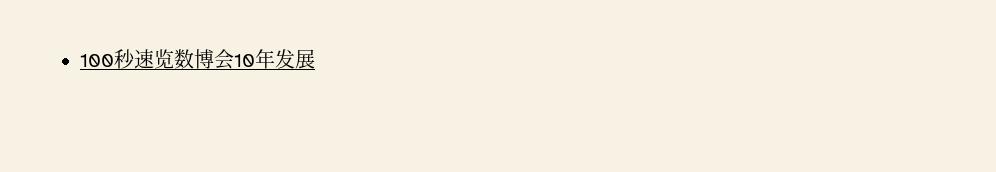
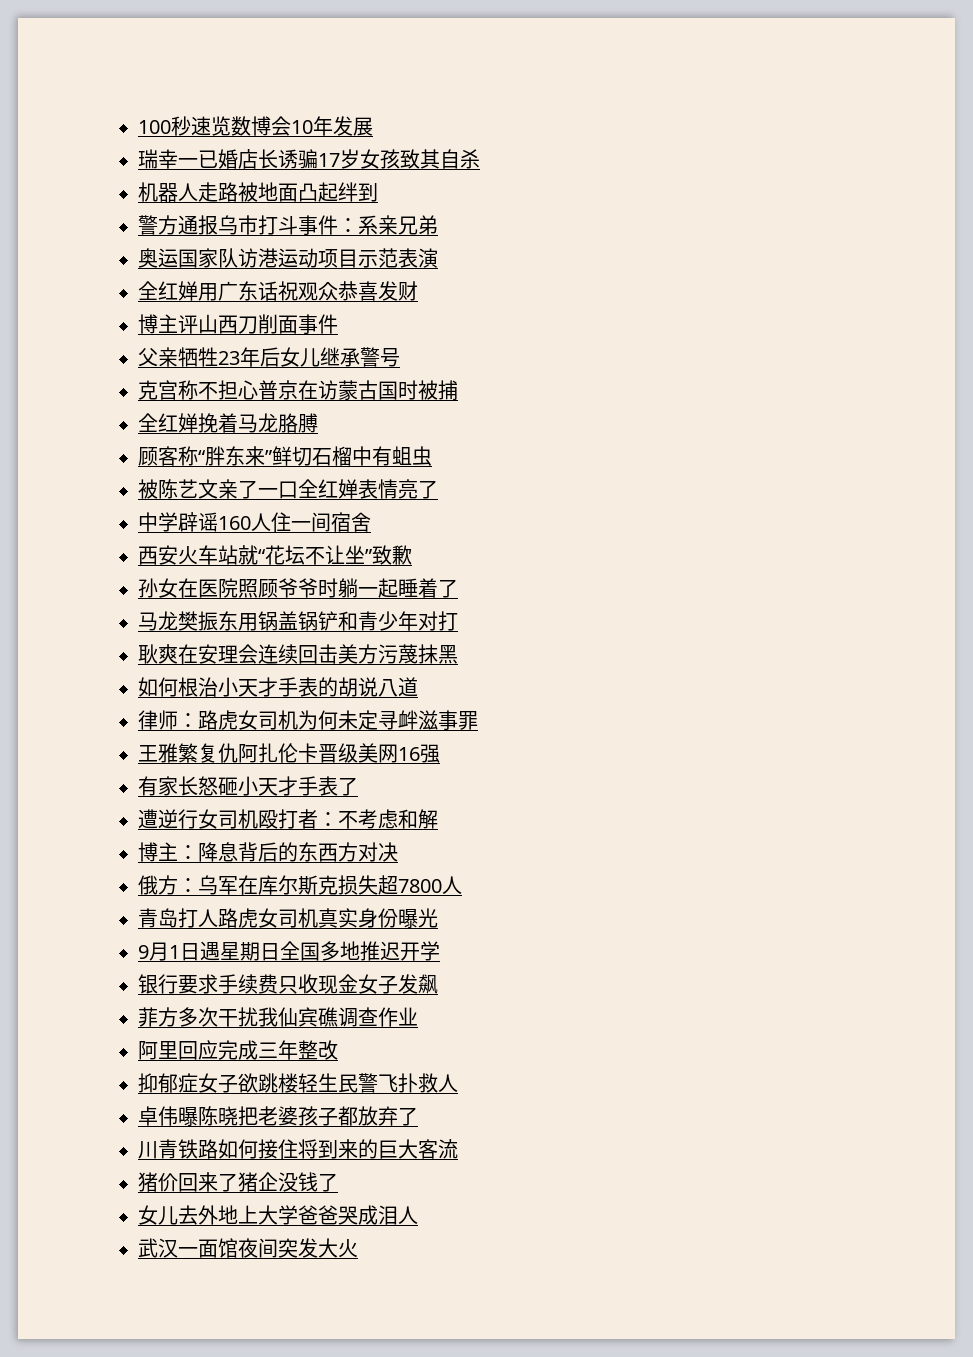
(315, 59) none -> [138,149,480,169] [138,182,378,202] [138,215,438,235] [138,248,438,268] [138,281,418,301] [138,314,338,334] [138,347,400,367] [138,380,458,401] [138,413,318,433] [138,446,432,466] [138,479,438,499] [138,512,371,532] [138,545,412,565] [138,578,458,598] [138,611,458,631] [138,644,458,664] [138,677,418,697] [138,710,478,730] [138,743,440,763] [138,776,358,796] [138,809,438,829] [138,842,398,862] [138,875,462,895] [138,908,438,928] [138,941,440,961] [138,974,438,994] [138,1007,418,1027] [138,1040,338,1060] [138,1073,458,1093] [138,1106,418,1126] [138,1139,458,1159] [138,1172,338,1192] [138,1205,418,1225] [138,1238,358,1258] // 瑞幸一已婚店长诱骗17岁女孩致其自杀 // 机器人走路被地面凸起绊到 // 警方通报乌市打斗事件：系亲兄弟 // 奥运国家队访港运动项目示范表演 // 全红婵用广东话祝观众恭喜发财 // 博主评山西刀削面事件 // 父亲牺牲23年后女儿继承警号 // 克宫称不担心普京在访蒙古国时被捕 // 全红婵挽着马龙胳膊 // 顾客称“胖东来”鲜切石榴中有蛆虫 // 被陈艺文亲了一口全红婵表情亮了 // 中学辟谣160人住一间宿舍 // 西安火车站就“花坛不让坐”致歉 // 孙女在医院照顾爷爷时躺一起睡着了 // 马龙樊振东用锅盖锅铲和青少年对打 // 耿爽在安理会连续回击美方污蔑抹黑 // 如何根治小天才手表的胡说八道 // 律师：路虎女司机为何未定寻衅滋事罪 // 王雅繁复仇阿扎伦卡晋级美网16强 // 有家长怒砸小天才手表了 // 遭逆行女司机殴打者：不考虑和解 // 博主：降息背后的东西方对决 // 俄方：乌军在库尔斯克损失超7800人 // 青岛打人路虎女司机真实身份曝光 // 9月1日遇星期日全国多地推迟开学 // 银行要求手续费只收现金女子发飙 // 菲方多次干扰我仙宾礁调查作业 // 阿里回应完成三年整改 // 抑郁症女子欲跳楼轻生民警飞扑救人 // 卓伟曝陈晓把老婆孩子都放弃了 // 川青铁路如何接住将到来的巨大客流 // 猪价回来了猪企没钱了 // 女儿去外地上大学爸爸哭成泪人 // 武汉一面馆夜间突发大火

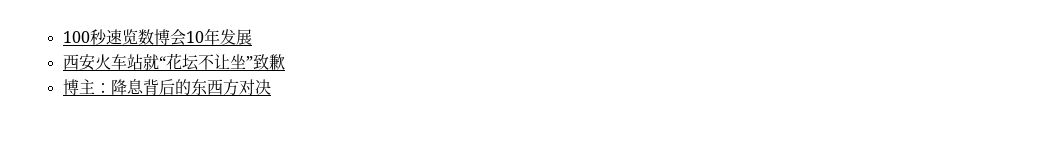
[138,149,480,169] [138,182,378,202] [138,215,438,235] [138,248,438,268] [138,281,418,301] [138,314,338,334] [138,347,400,367] [138,380,458,401] [138,413,318,433] [138,446,432,466] [138,479,438,499] [138,512,371,532] // 瑞幸一已婚店长诱骗17岁女孩致其自杀 // 机器人走路被地面凸起绊到 // 警方通报乌市打斗事件：系亲兄弟 // 奥运国家队访港运动项目示范表演 // 全红婵用广东话祝观众恭喜发财 // 博主评山西刀削面事件 // 父亲牺牲23年后女儿继承警号 // 克宫称不担心普京在访蒙古国时被捕 // 全红婵挽着马龙胳膊 // 顾客称“胖东来”鲜切石榴中有蛆虫 // 被陈艺文亲了一口全红婵表情亮了 // 中学辟谣160人住一间宿舍 -> (252, 37) none
[138,578,458,598] [138,611,458,631] [138,644,458,664] [138,677,418,697] [138,710,478,730] [138,743,440,763] [138,776,358,796] [138,809,438,829] // 孙女在医院照顾爷爷时躺一起睡着了 // 马龙樊振东用锅盖锅铲和青少年对打 // 耿爽在安理会连续回击美方污蔑抹黑 // 如何根治小天才手表的胡说八道 // 律师：路虎女司机为何未定寻衅滋事罪 // 王雅繁复仇阿扎伦卡晋级美网16强 // 有家长怒砸小天才手表了 // 遭逆行女司机殴打者：不考虑和解 -> (285, 62) none
[138,875,462,895] [138,908,438,928] [138,941,440,961] [138,974,438,994] [138,1007,418,1027] [138,1040,338,1060] [138,1073,458,1093] [138,1106,418,1126] [138,1139,458,1159] [138,1172,338,1192] [138,1205,418,1225] [138,1238,358,1258] // 俄方：乌军在库尔斯克损失超7800人 // 青岛打人路虎女司机真实身份曝光 // 9月1日遇星期日全国多地推迟开学 // 银行要求手续费只收现金女子发飙 // 菲方多次干扰我仙宾礁调查作业 // 阿里回应完成三年整改 // 抑郁症女子欲跳楼轻生民警飞扑救人 // 卓伟曝陈晓把老婆孩子都放弃了 // 川青铁路如何接住将到来的巨大客流 // 猪价回来了猪企没钱了 // 女儿去外地上大学爸爸哭成泪人 // 武汉一面馆夜间突发大火 -> (271, 87) none

